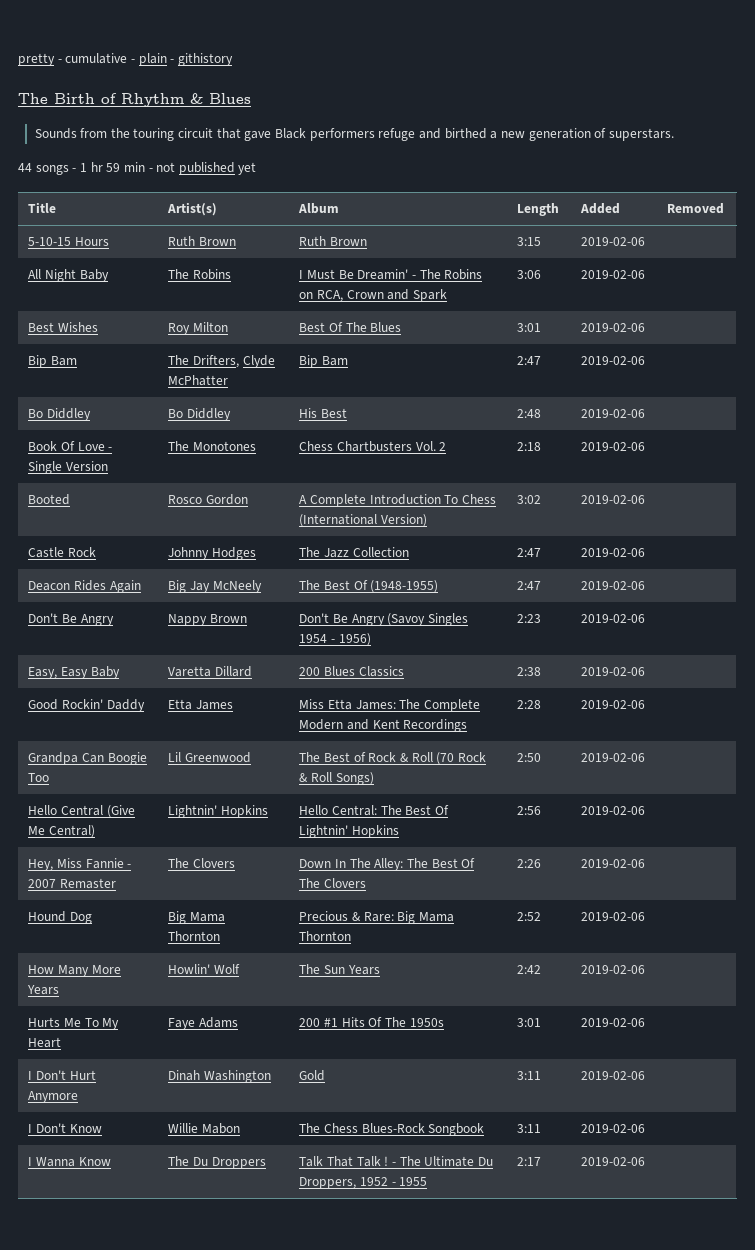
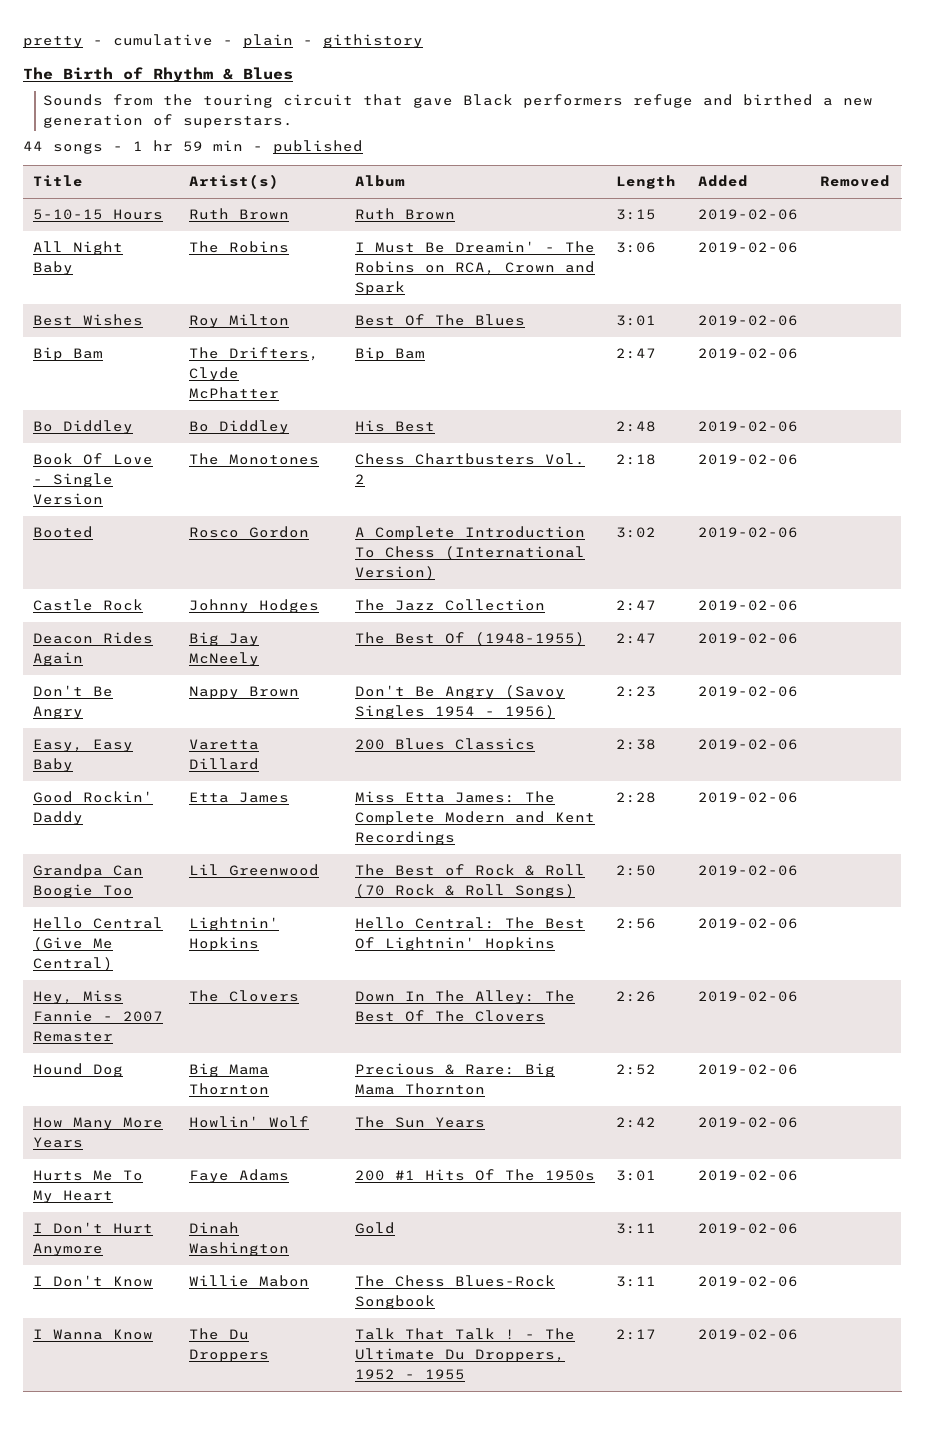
[156,162,176,172] not -> (263, 148) none
[238,162,257,175] yet -> (363, 147) none

